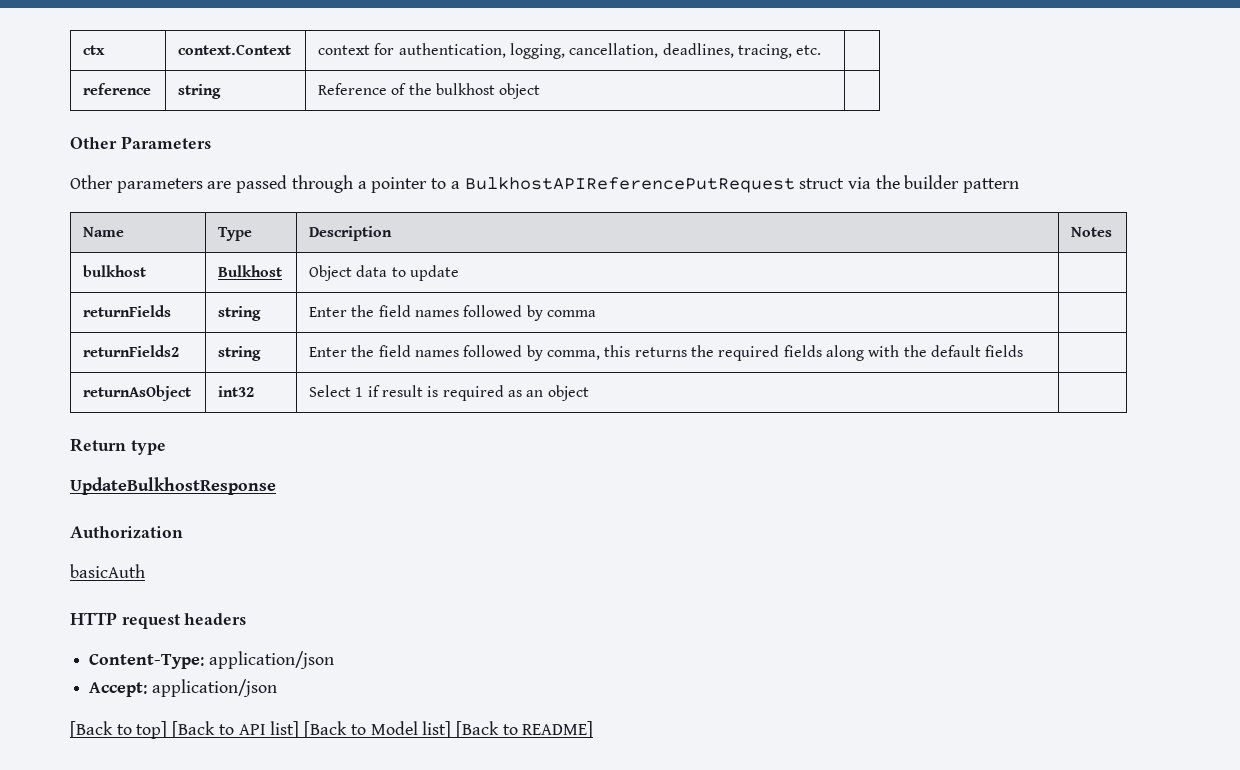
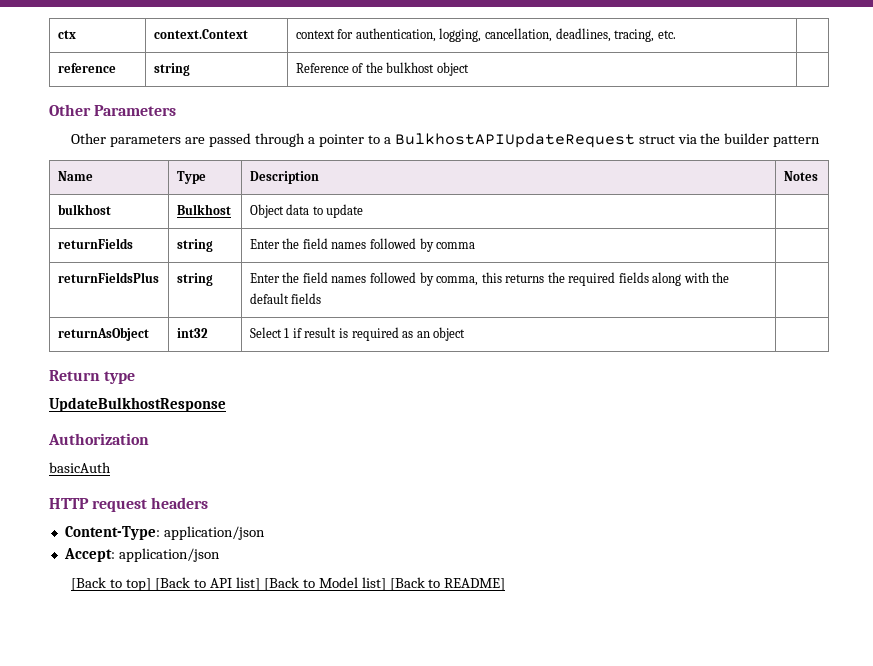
[464,177,795,193] BulkhostAPIReferencePutRequest -> [394,133,635,148] BulkhostAPIUpdateRequest
[83,345,180,357] returnFields2 -> [57,272,159,283] returnFieldsPlus

